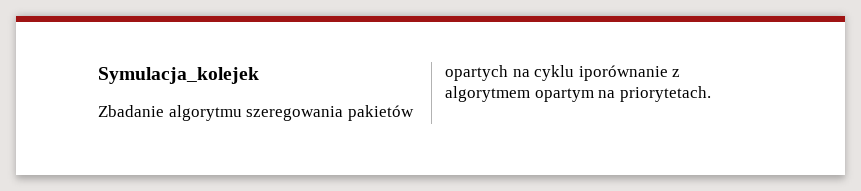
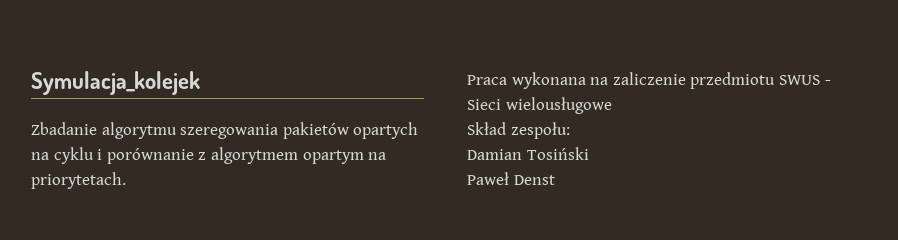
[578,65,668,81] iporównanie -> [97,148,194,164] i porównanie
(711, 94) none -> [467,72,831,89] [467,97,612,114] [467,122,570,139] [467,147,589,160] [467,172,555,185] // Praca wykonana na zaliczenie przedmiotu SWUS - Sieci wielousługowe // Skład zespołu: // Damian Tosiński // Paweł Denst

